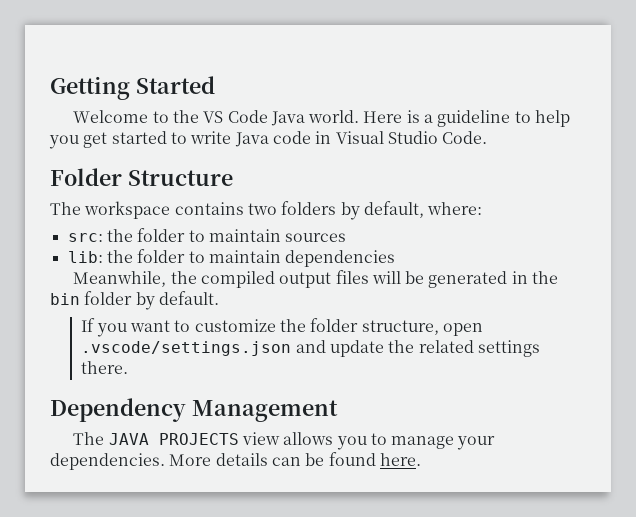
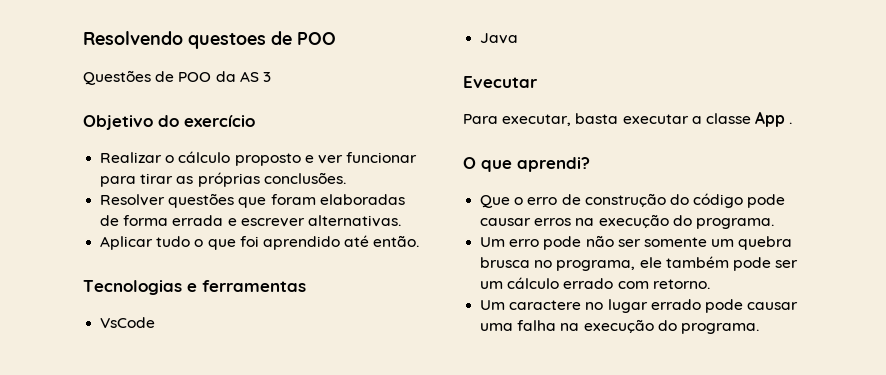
[50,76,215,100] [73,110,571,127] [49,131,488,149] [50,168,233,186] [50,201,483,220] [67,228,347,242] [67,249,396,267] [73,270,559,288] [50,291,219,310] [81,318,483,337] [81,340,540,357] [81,361,129,374] [50,398,338,422] [73,432,496,450] [50,452,421,470] Getting Started // Welcome to the VS Code Java world. Here is a guideline to help you get started to write Java code in Visual Studio Code. // Folder Structure // The workspace contains two folders by default, where: // src: the folder to maintain sources // lib: the folder to maintain dependencies // Meanwhile, the compiled output files will be generated in the bin folder by default. // If you want to customize the folder structure, open .vscode/settings.json and update the related settings there. // Dependency Management // The JAVA PROJECTS view allows you to manage your dependencies. More details can be found here. -> [83,31,336,49] [83,70,271,85] [83,115,255,130] [100,151,418,166] [100,172,346,187] [100,193,405,208] [100,215,401,227] [100,235,420,250] [83,280,306,295] [100,317,156,328] [480,33,519,44] [463,76,538,88] [463,111,793,127] [463,157,590,172] [480,193,786,208] [480,214,774,229] [480,235,793,250] [480,256,799,271] [480,277,710,289] [480,299,799,313] [480,319,759,334] Resolvendo questoes de POO // Questões de POO da AS 3 // Objetivo do exercício // Realizar o cálculo proposto e ver funcionar para tirar as próprias conclusões. // Resolver questões que foram elaboradas de forma errada e escrever alternativas. // Aplicar tudo o que foi aprendido até então. // Tecnologias e ferramentas // VsCode // Java // Evecutar // Para executar, basta executar a classe App . // O que aprendi? // Que o erro de construção do código pode causar erros na execução do programa. // Um erro pode não ser somente um quebra brusca no programa, ele também pode ser um cálculo errado com retorno. // Um caractere no lugar errado pode causar uma falha na execução do programa.

